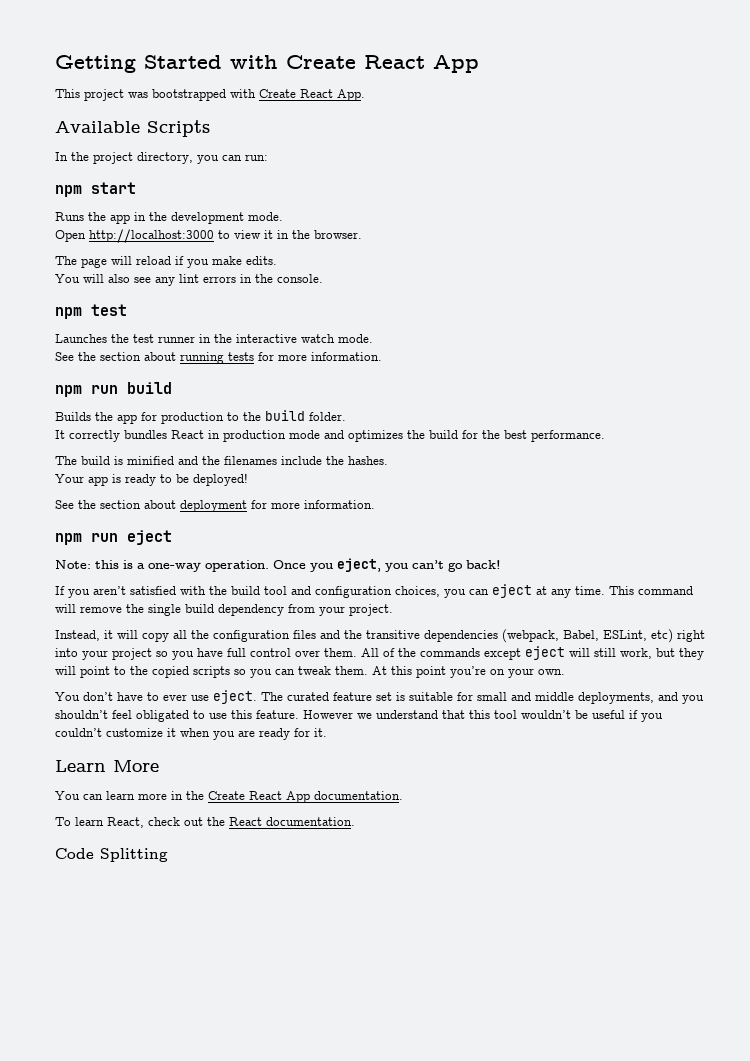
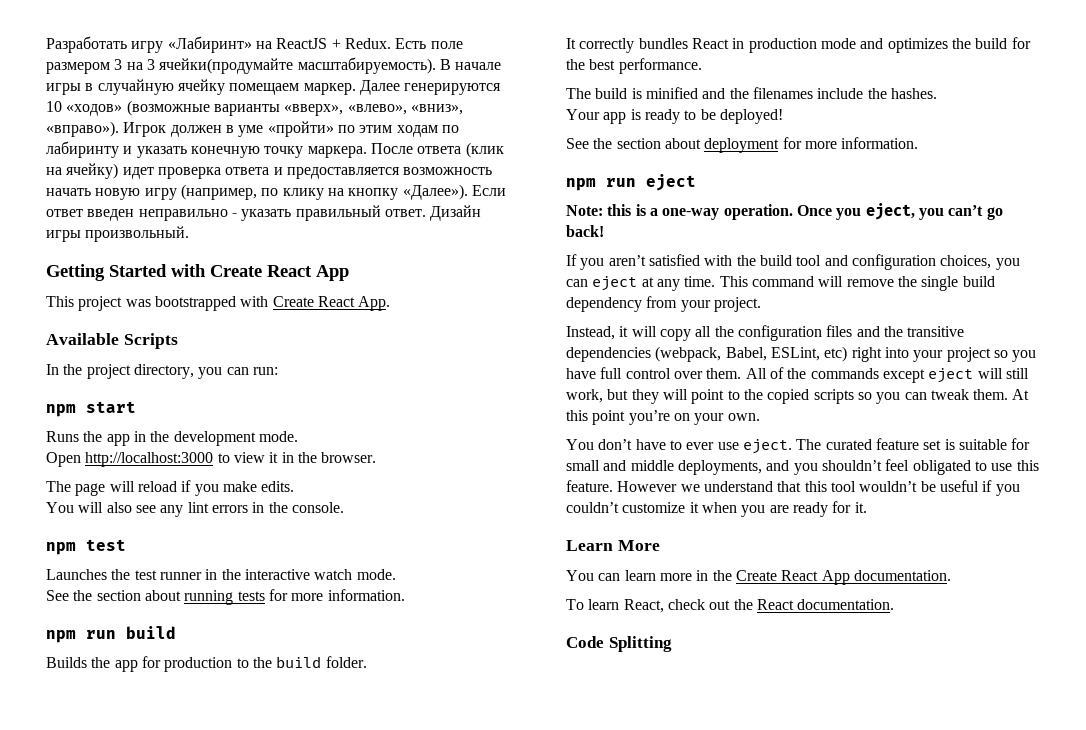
(55, 64) none -> [46,36,463,53] [46,57,502,74] [46,79,502,95] [46,100,463,116] [46,121,459,137] [46,141,504,158] [46,163,493,179] [46,184,506,200] [46,205,482,221] [46,226,190,242] Разработать игру «Лабиринт» на ReactJS + Redux. Есть поле размером 3 на 3 ячейки(продумайте масштабируемость). В начале игры в случайную ячейку помещаем маркер. Далее генерируются 10 «ходов» (возможные варианты «вверх», «влево», «вниз», «вправо»). Игрок должен в уме «пройти» по этим ходам по лабиринту и указать конечную точку маркера. После ответа (клик на ячейку) идет проверка ответа и предоставляется возможность начать новую игру (например, по клику на кнопку «Далее»). Если ответ введен неправильно - указать правильный ответ. Дизайн игры произвольный. //

